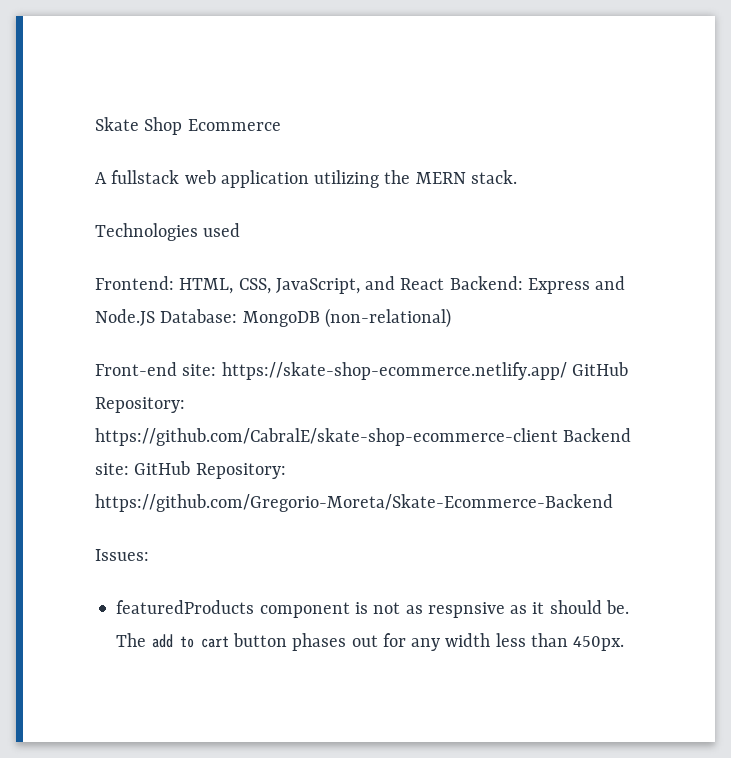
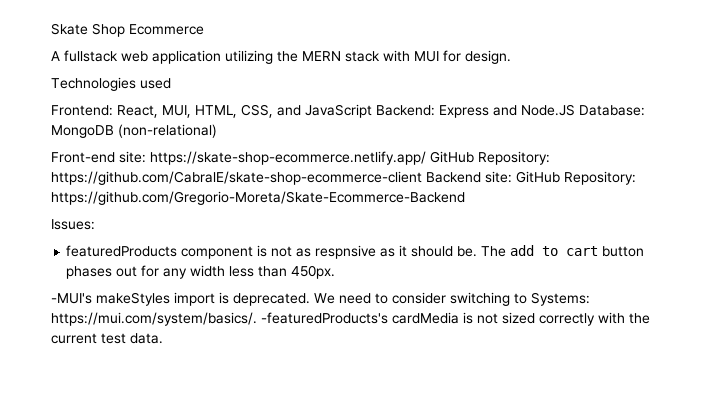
[470,170,517,184] [95,223,241,241] [95,276,445,294] stack. // Technologies used // Frontend: HTML, CSS, JavaScript, and React -> [345,50,511,64] [51,77,171,91] [51,104,372,118] stack with MUI for design. // Technologies used // Frontend: React, MUI, HTML, CSS, and JavaScript
(625, 643) none -> [51,292,590,306] [51,312,650,326] [51,333,163,344] // -MUI's makeStyles import is deprecated. We need to consider switching to Systems: https://mui.com/system/basics/. -featuredProducts's cardMedia is not sized correctly with the current test data.

